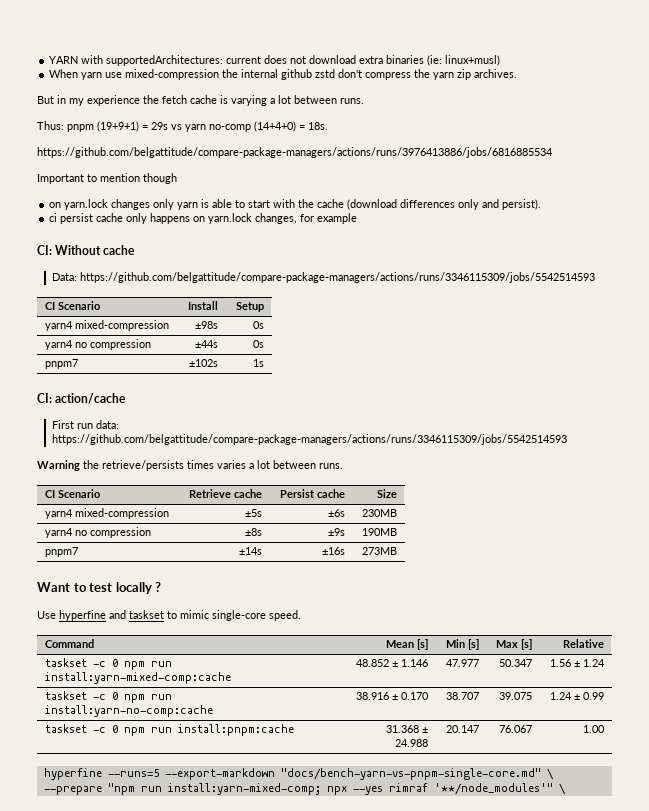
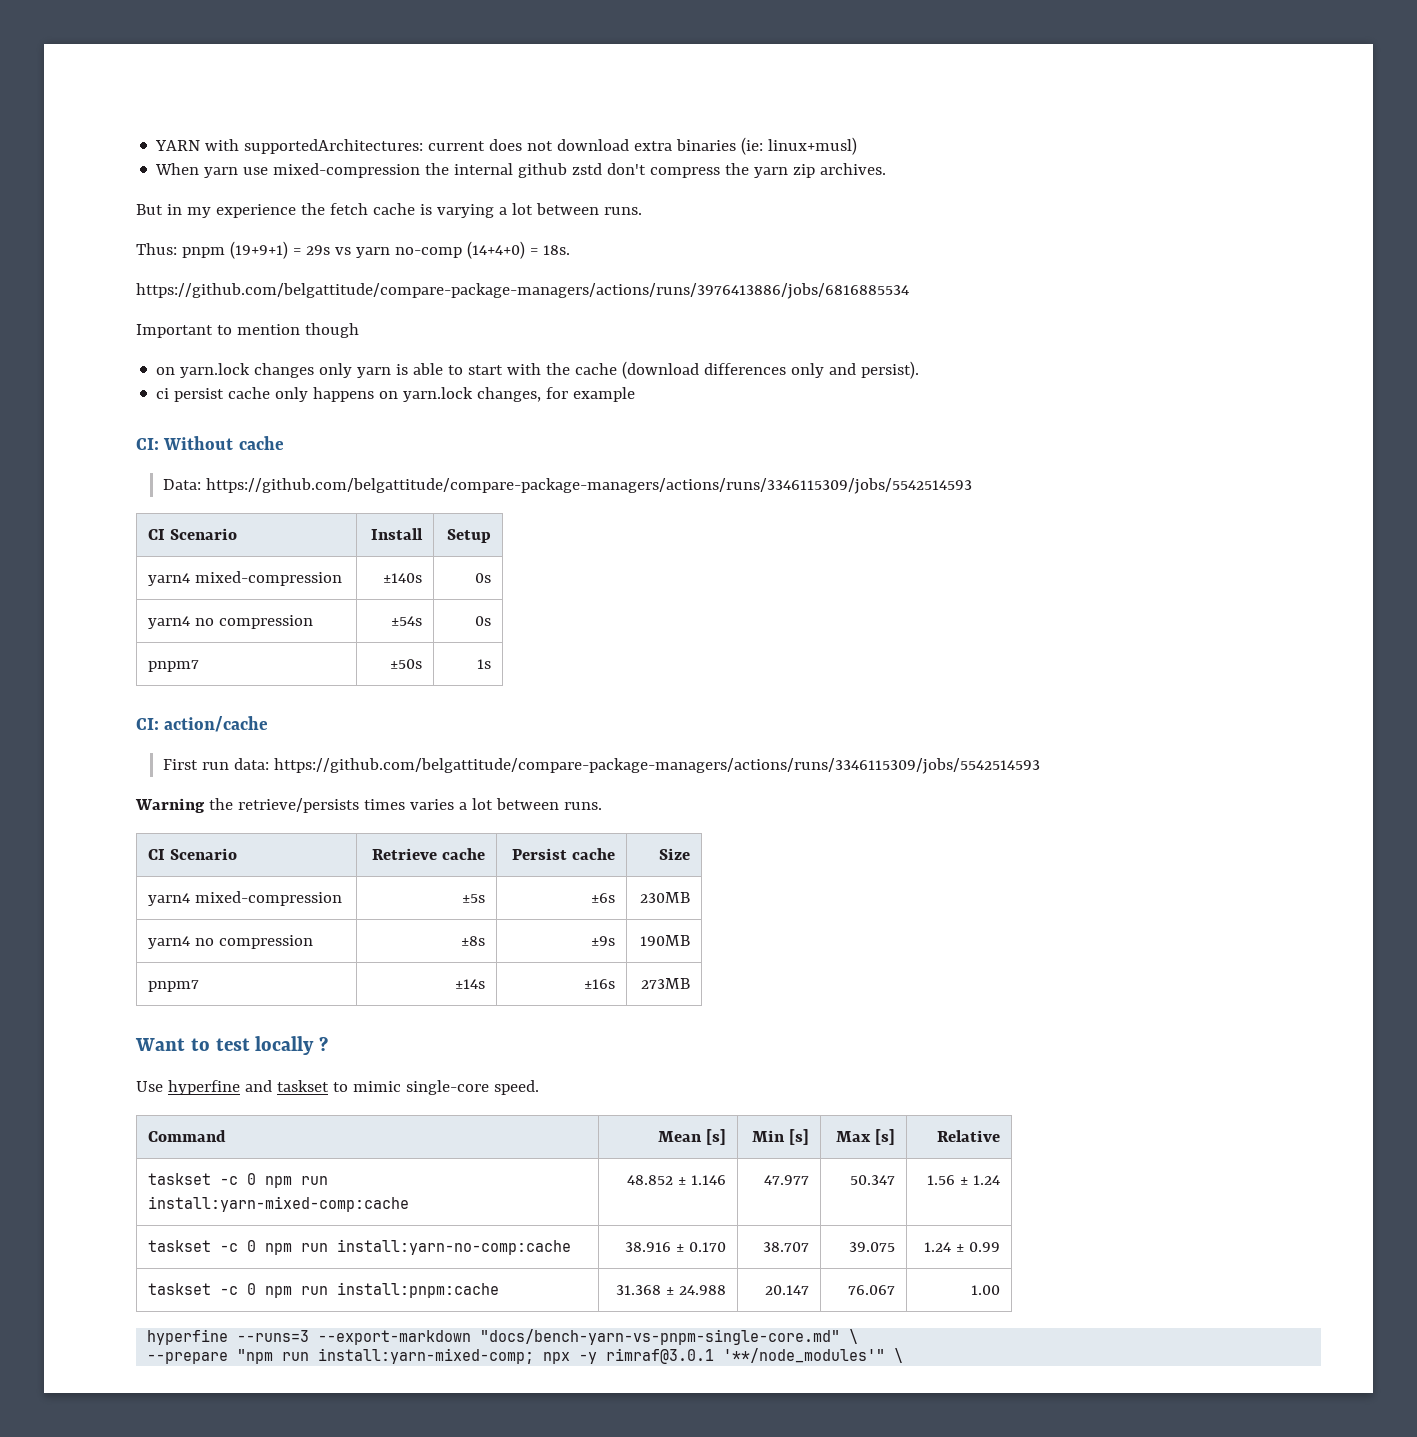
[194,321,218,329] ±98s -> [382,573,422,583] ±140s
[194,340,218,348] ±44s -> [390,616,422,626] ±54s
[188,359,218,367] ±102s -> [389,659,422,669] ±50s
[107,769,159,777] --runs=5 -> [237,1330,310,1342] --runs=3
[352,783,428,795] --yes rimraf -> [579,1348,715,1364] -y rimraf@3.0.1

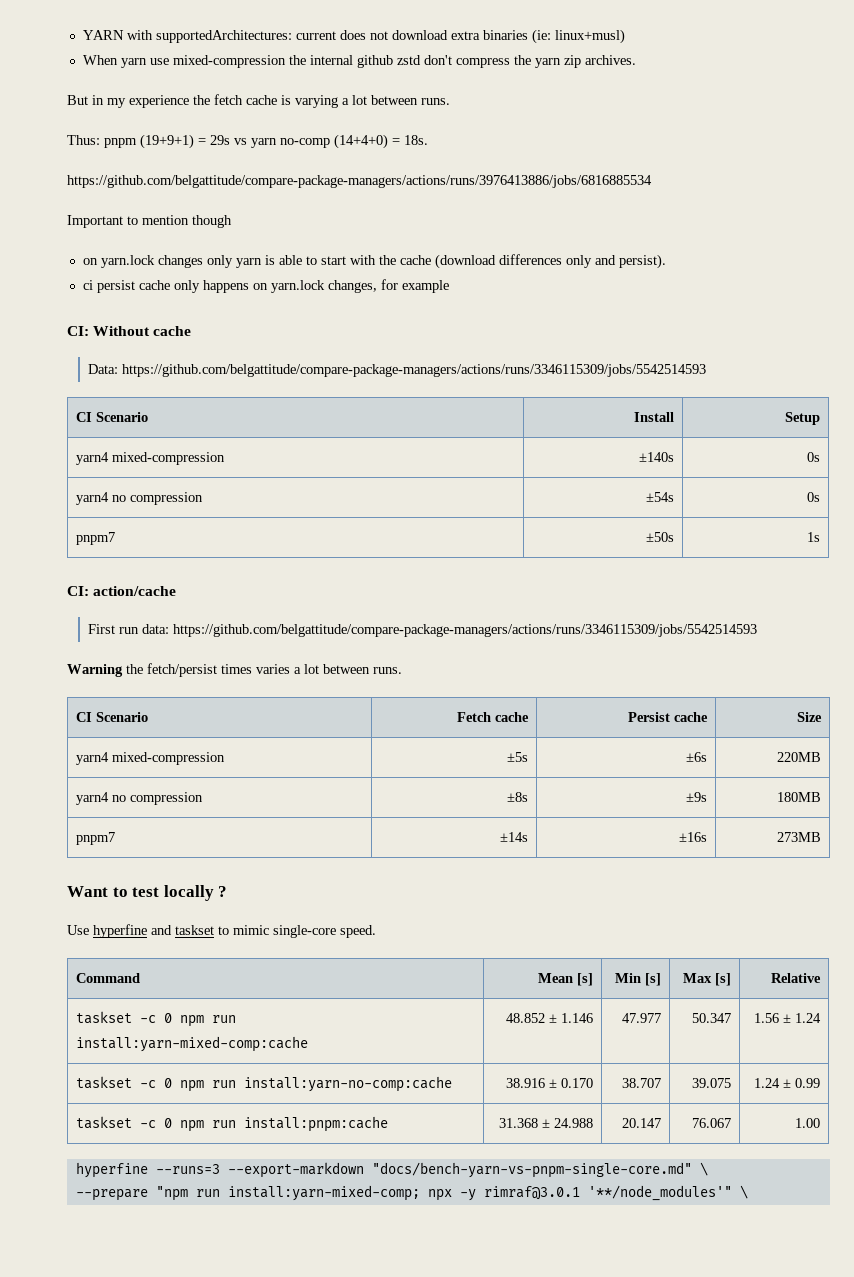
[237,798,359,813] retrieve/persists -> [147,663,217,677] fetch/persist
[371,848,437,860] Retrieve -> [457,712,492,722] Fetch
[639,892,690,903] 230MB -> [777,752,822,762] 220MB
[639,935,690,946] 190MB -> [777,792,822,802] 180MB

